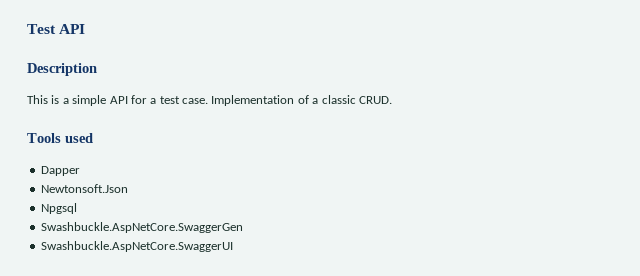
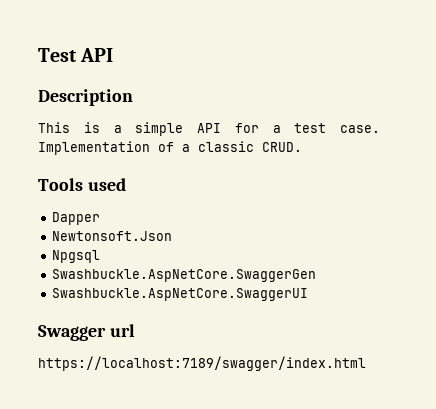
(233, 246) none -> [38,324,135,341] [38,356,366,371] // Swagger url // https://localhost:7189/swagger/index.html

